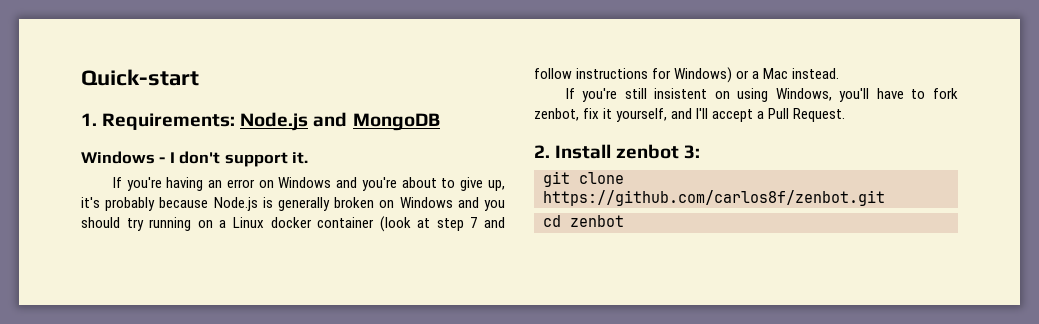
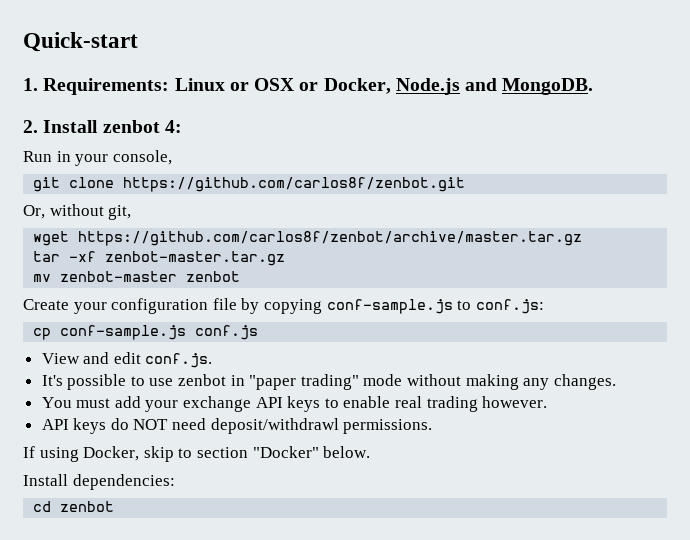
[240,112,440,131] [81,151,309,167] [112,177,505,191] [81,197,505,211] [81,216,505,232] [534,67,840,83] [565,88,958,102] [534,108,846,122] [534,144,701,159] [543,171,624,187] [543,190,885,206] Node.js and MongoDB // Windows - I don't support it. // If you're having an error on Windows and you're about to give up, it's probably because Node.js is generally broken on Windows and you should try running on a Linux docker container (look at step 7 and follow instructions for Windows) or a Mac instead. // If you're still insistent on using Windows, you'll have to fork zenbot, fix it yourself, and I'll accept a Pull Request. // 2. Install zenbot 3: // git clone https://github.com/carlos8f/zenbot.git -> [174,78,594,95] [23,120,182,133] [23,150,172,166] [33,177,466,192] [23,204,132,220] [33,231,583,246] [33,251,286,266] [33,271,241,282] [23,298,544,314] [33,325,259,340] [41,352,213,368] [41,374,616,390] [41,396,548,412] [41,418,433,434] [23,446,371,462] [23,474,175,490] Linux or OSX or Docker, Node.js and MongoDB. // 2. Install zenbot 4: // Run in your console, // git clone https://github.com/carlos8f/zenbot.git // Or, without git, // wget https://github.com/carlos8f/zenbot/archive/master.tar.gz // tar -xf zenbot-master.tar.gz // mv zenbot-master zenbot // Create your configuration file by copying conf-sample.js to conf.js: // cp conf-sample.js conf.js // View and edit conf.js. // It's possible to use zenbot in "paper trading" mode without making any changes. // You must add your exchange API keys to enable real trading however. // API keys do NOT need deposit/withdrawl permissions. // If using Docker, skip to section "Docker" below. // Install dependencies:

